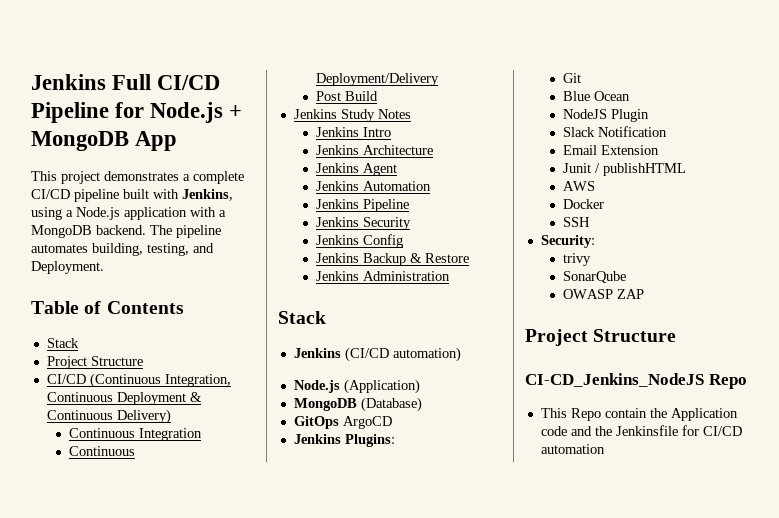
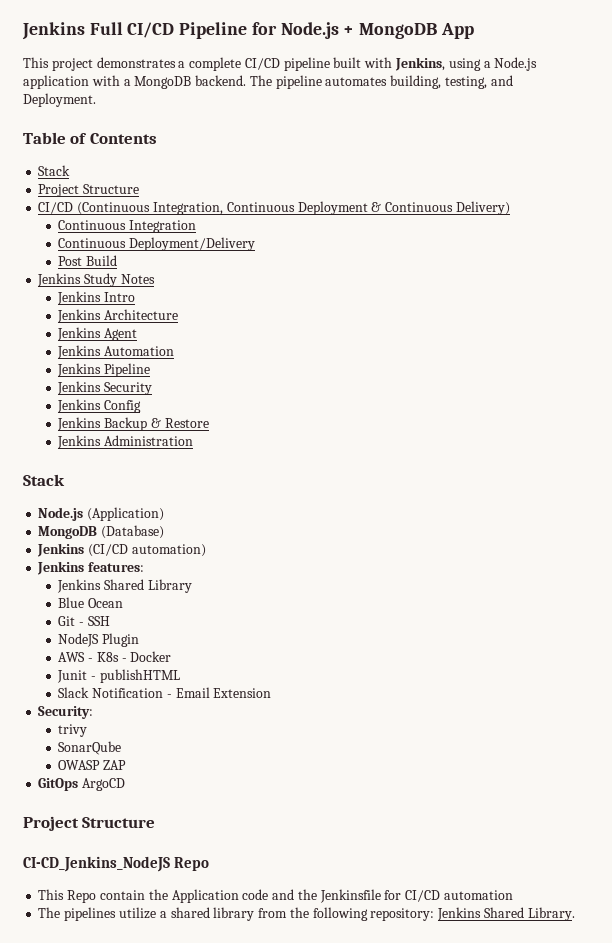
[293,347,461,362] // Jenkins (CI/CD automation) -> (65, 480) none
[293,416,392,429] [293,434,395,447] [562,73,581,83] GitOps ArgoCD // Jenkins Plugins: // Git -> [37,543,206,557] [37,561,145,575] [57,579,192,593] Jenkins (CI/CD automation) // Jenkins features: // Jenkins Shared Library
(630, 96) none -> [58,616,110,626] // Git - SSH
(649, 115) none -> [58,651,172,662] [57,669,180,683] // AWS - K8s - Docker // Junit - publishHTML
(667, 131) // -> [166,694,172,698] -
[562,163,686,176] [562,181,595,191] [562,199,604,209] [562,217,590,227] // Junit / publishHTML // AWS // Docker // SSH -> (272, 693) none
(644, 294) none -> [38,778,126,791] // GitOps ArgoCD
(605, 449) none -> [38,907,575,921] // The pipelines utilize a shared library from the following repository: Jenkins Shared Library.

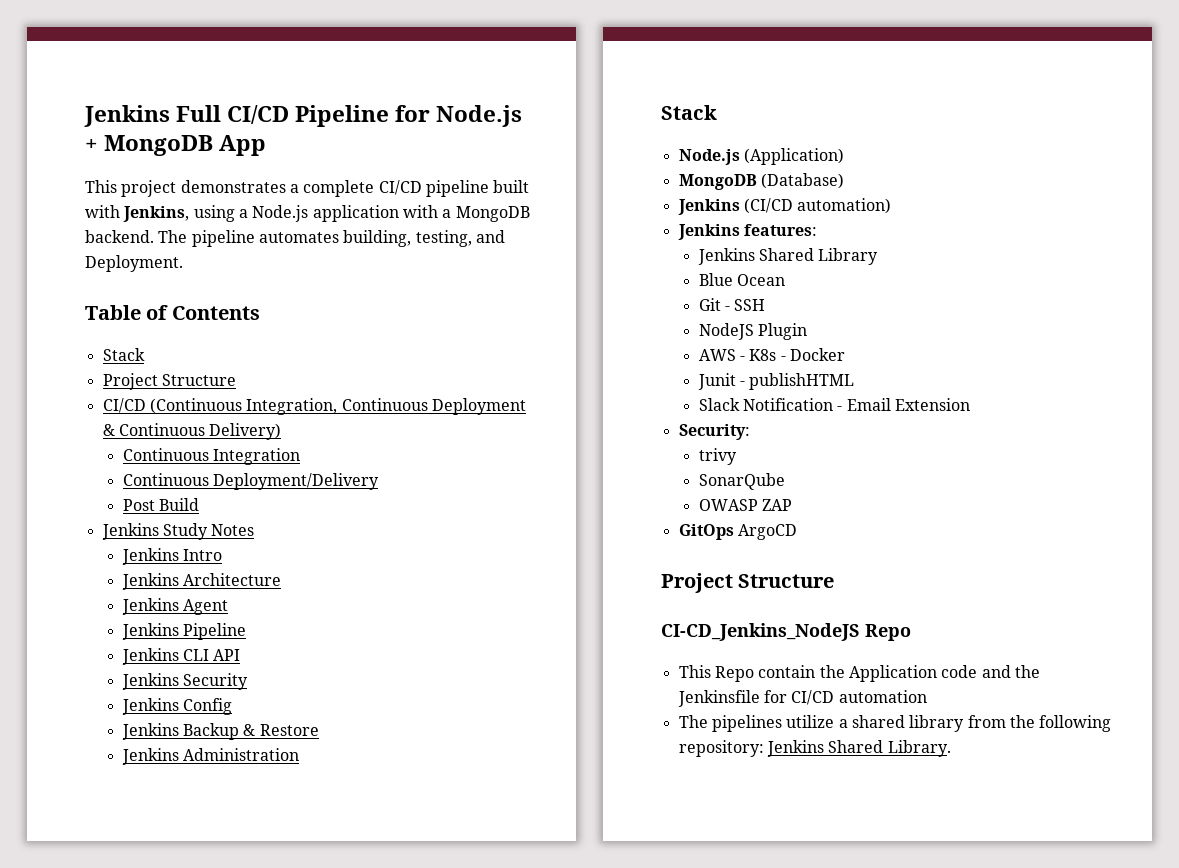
[104,346,175,356] [57,363,151,377] Automation // Jenkins Pipeline -> [183,623,247,640] [121,648,241,665] Pipeline // Jenkins CLI API

